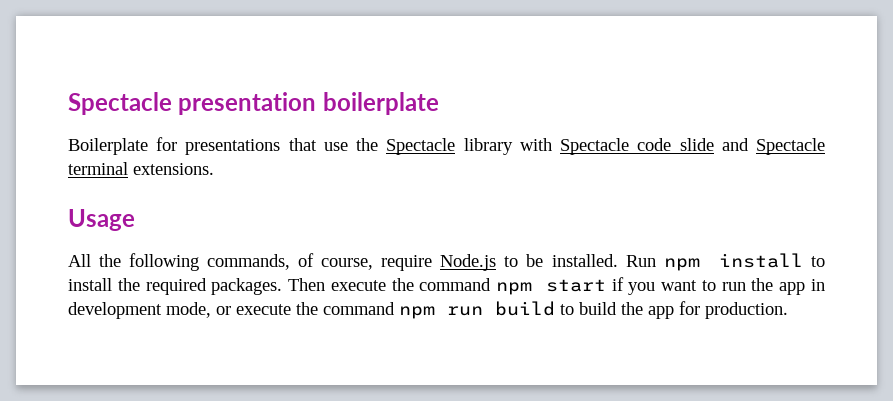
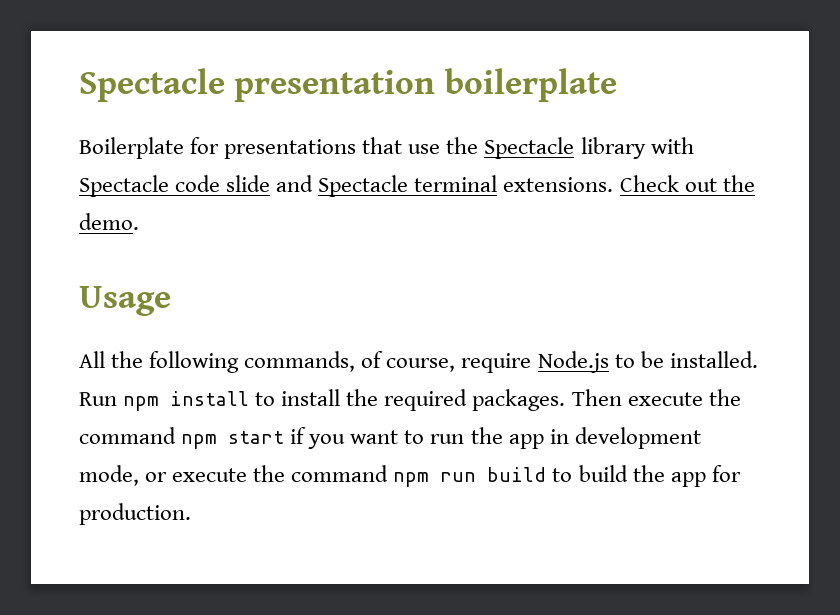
(214, 169) none -> [619,175,755,192] [79,213,139,230] Check out the demo.

